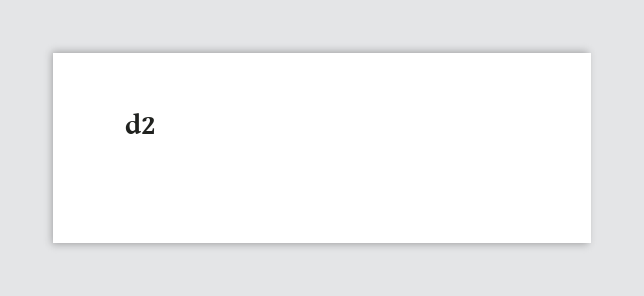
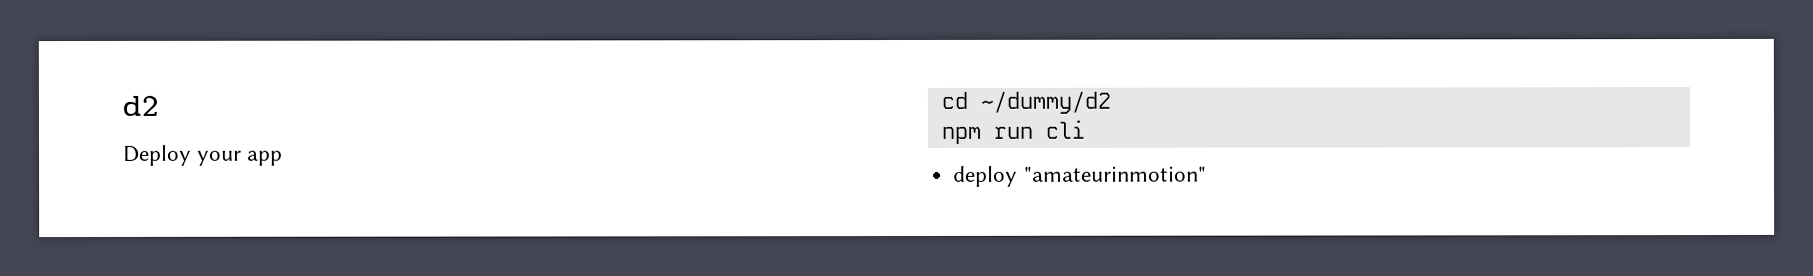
(156, 123) none -> [123,144,284,166] [940,90,1111,114] [940,119,1086,144] [953,165,1207,187] // Deploy your app // cd ~/dummy/d2 // npm run cli // deploy "amateurinmotion"

